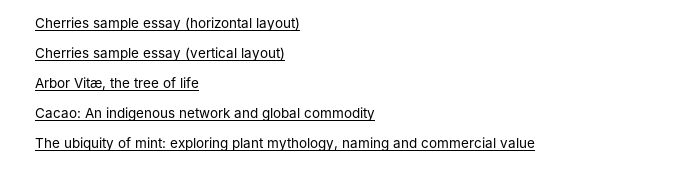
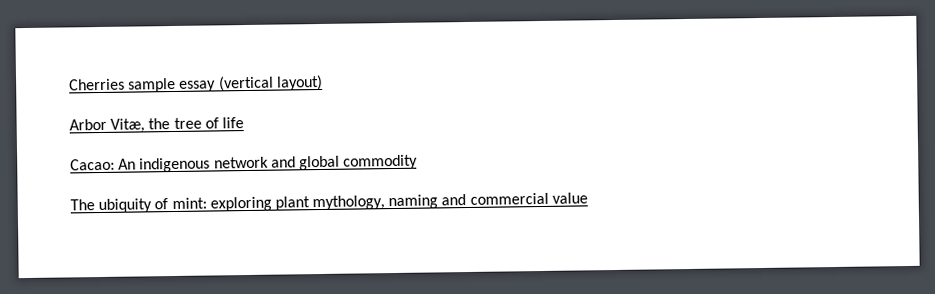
[35,17,300,31] [35,47,181,61] Cherries sample essay (horizontal layout) // Cherries sample essay -> [69,77,217,93] Cherries sample essay

